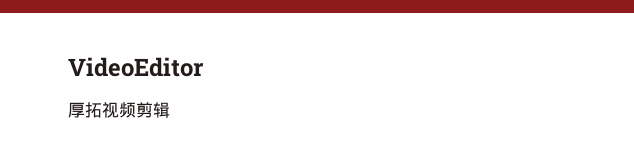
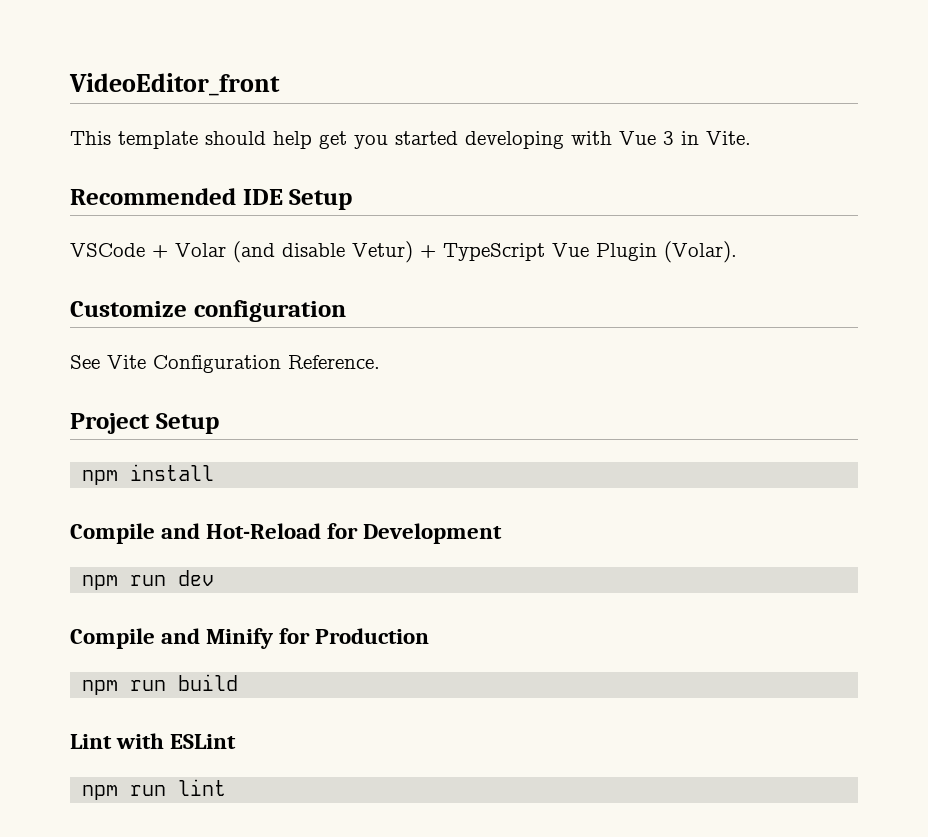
[68,57,204,77] [68,102,170,118] VideoEditor // 厚拓视频剪辑 -> [69,73,280,96] [70,131,751,149] [70,188,353,210] [70,241,737,263] [70,300,346,322] [70,355,380,373] [70,413,219,434] [82,464,215,485] [70,523,503,544] [82,570,215,590] [70,628,430,649] [82,674,239,695] [70,733,237,749] [82,779,227,800] VideoEditor_front // This template should help get you started developing with Vue 3 in Vite. // Recommended IDE Setup // VSCode + Volar (and disable Vetur) + TypeScript Vue Plugin (Volar). // Customize configuration // See Vite Configuration Reference. // Project Setup // npm install // Compile and Hot-Reload for Development // npm run dev // Compile and Minify for Production // npm run build // Lint with ESLint // npm run lint

